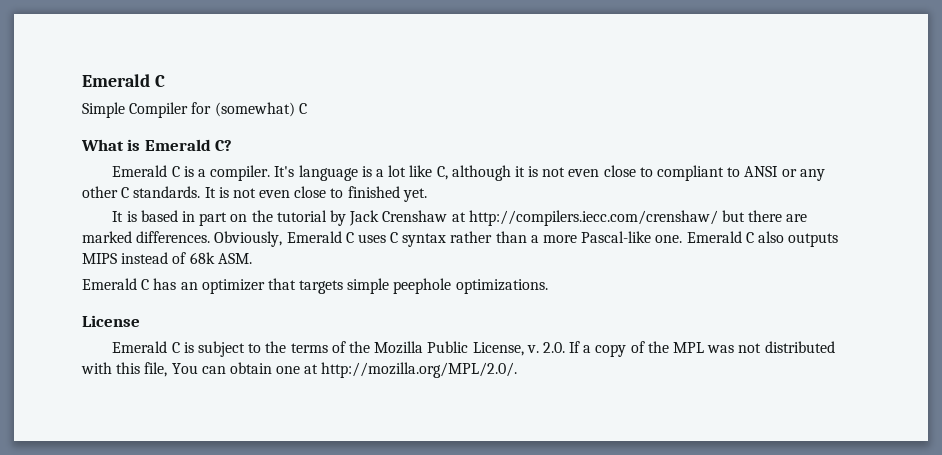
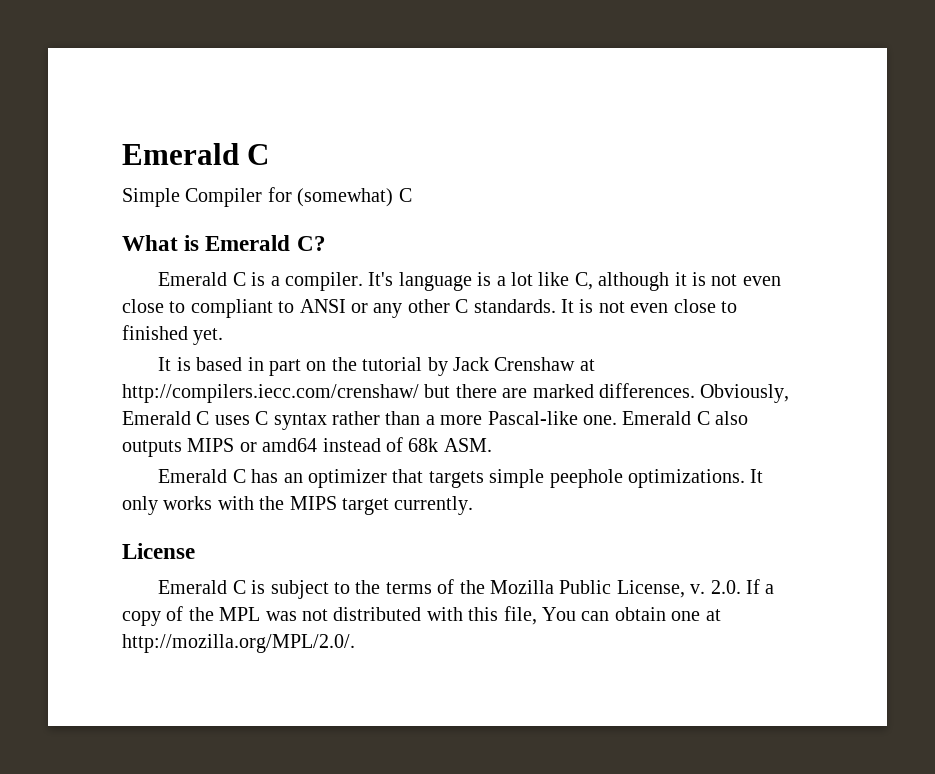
(117, 258) none -> [239,438,318,452] or amd64
(548, 286) none -> [750,469,764,483] [122,496,474,515] It only works with the MIPS target currently.

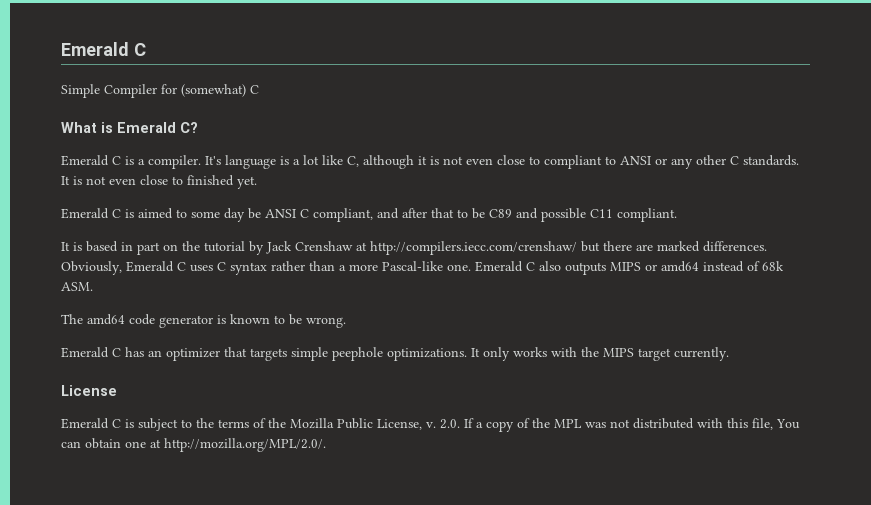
(224, 336) none -> [61,208,677,222] // Emerald C is aimed to some day be ANSI C compliant, and after that to be C89 and possible C11 compliant.
(492, 445) none -> [61,314,346,328] // The amd64 code generator is known to be wrong.

